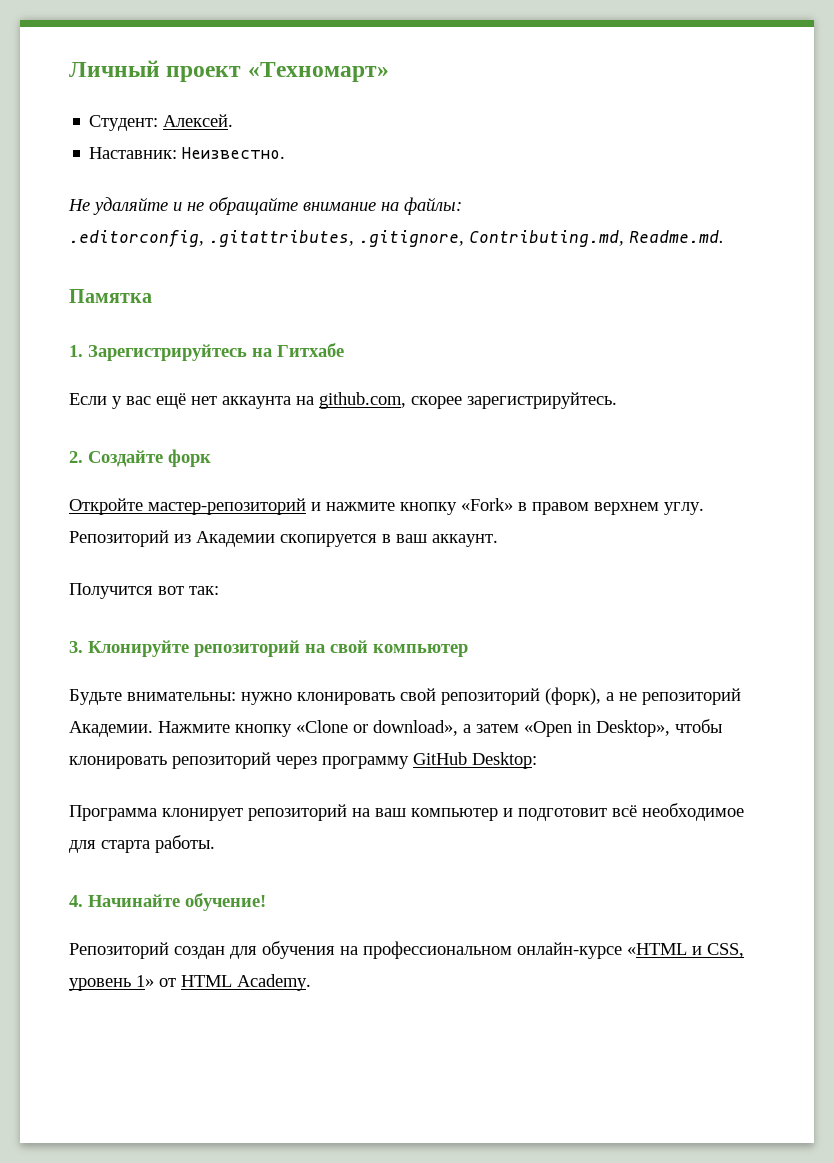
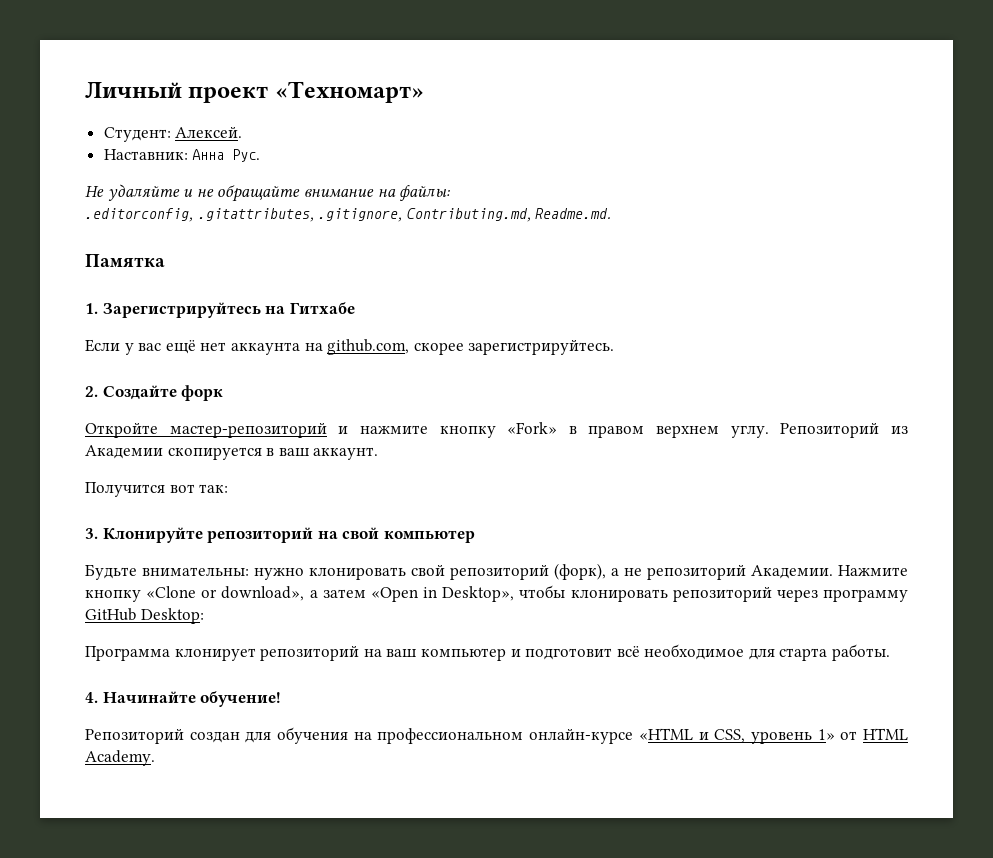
[182,147,286,159] Неизвестно. -> [192,149,261,162] Анна Рус.

